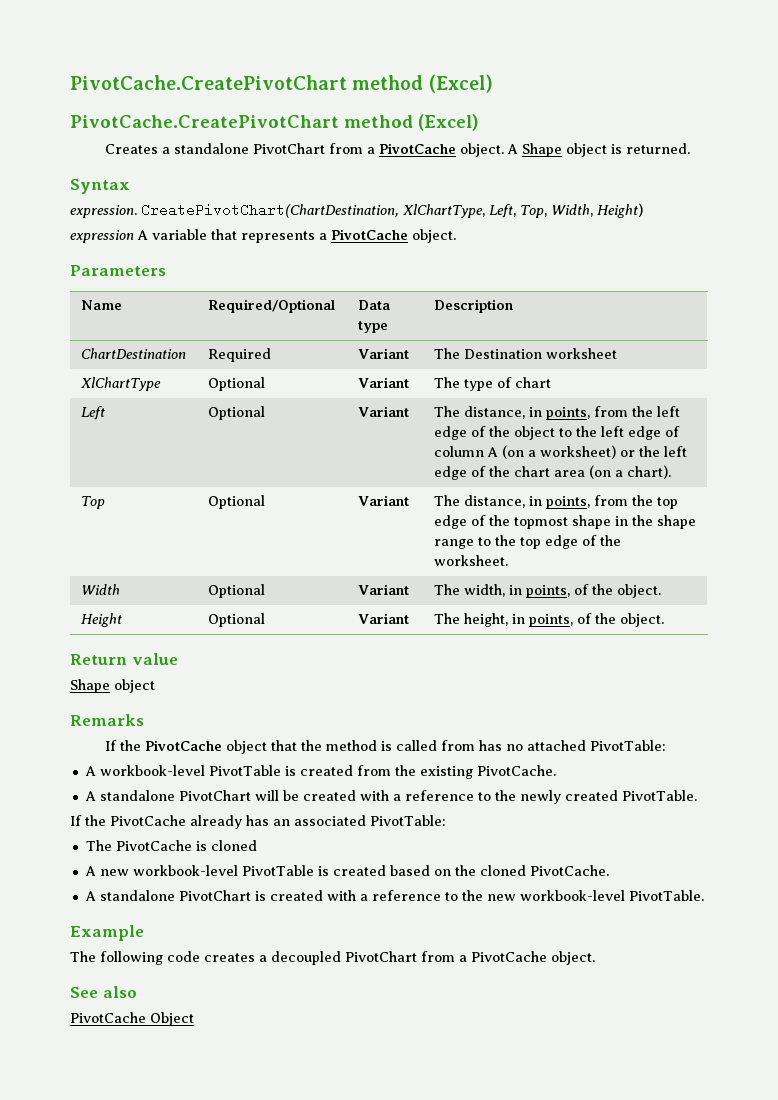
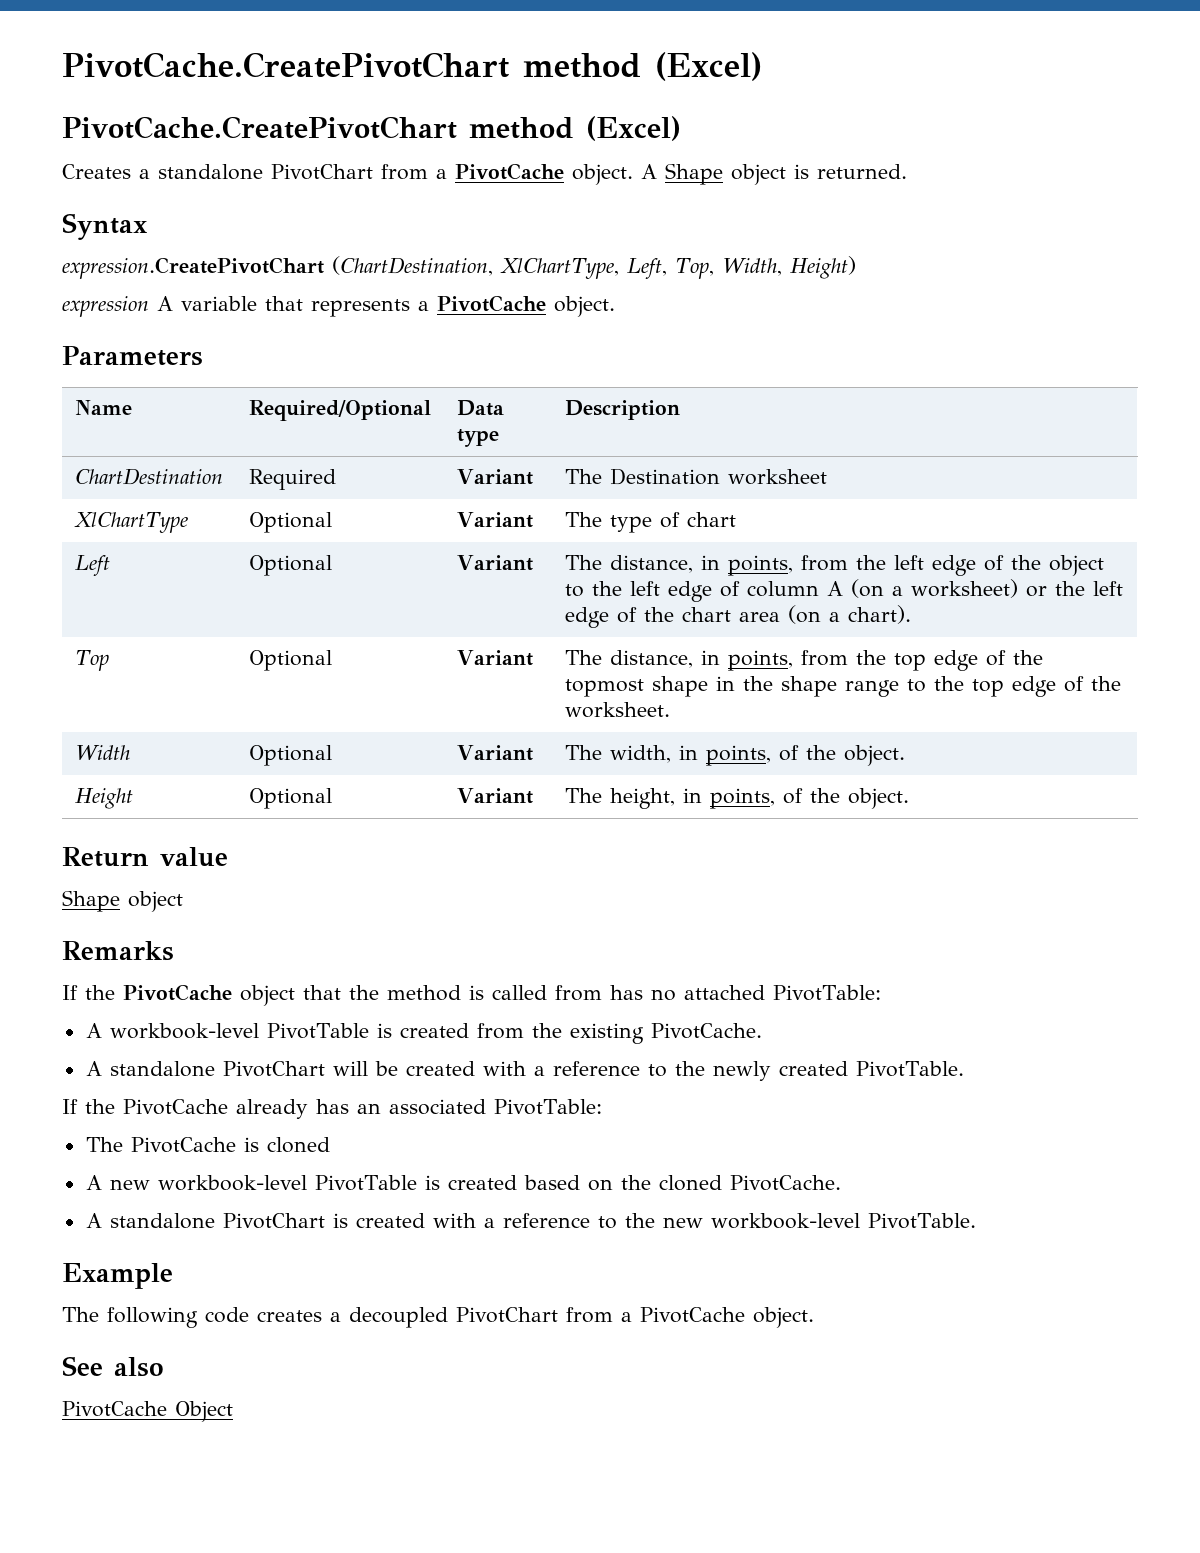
[70,203,399,218] expression. CreatePivotChart(ChartDestination, -> [62,256,493,279] expression.CreatePivotChart (ChartDestination,

